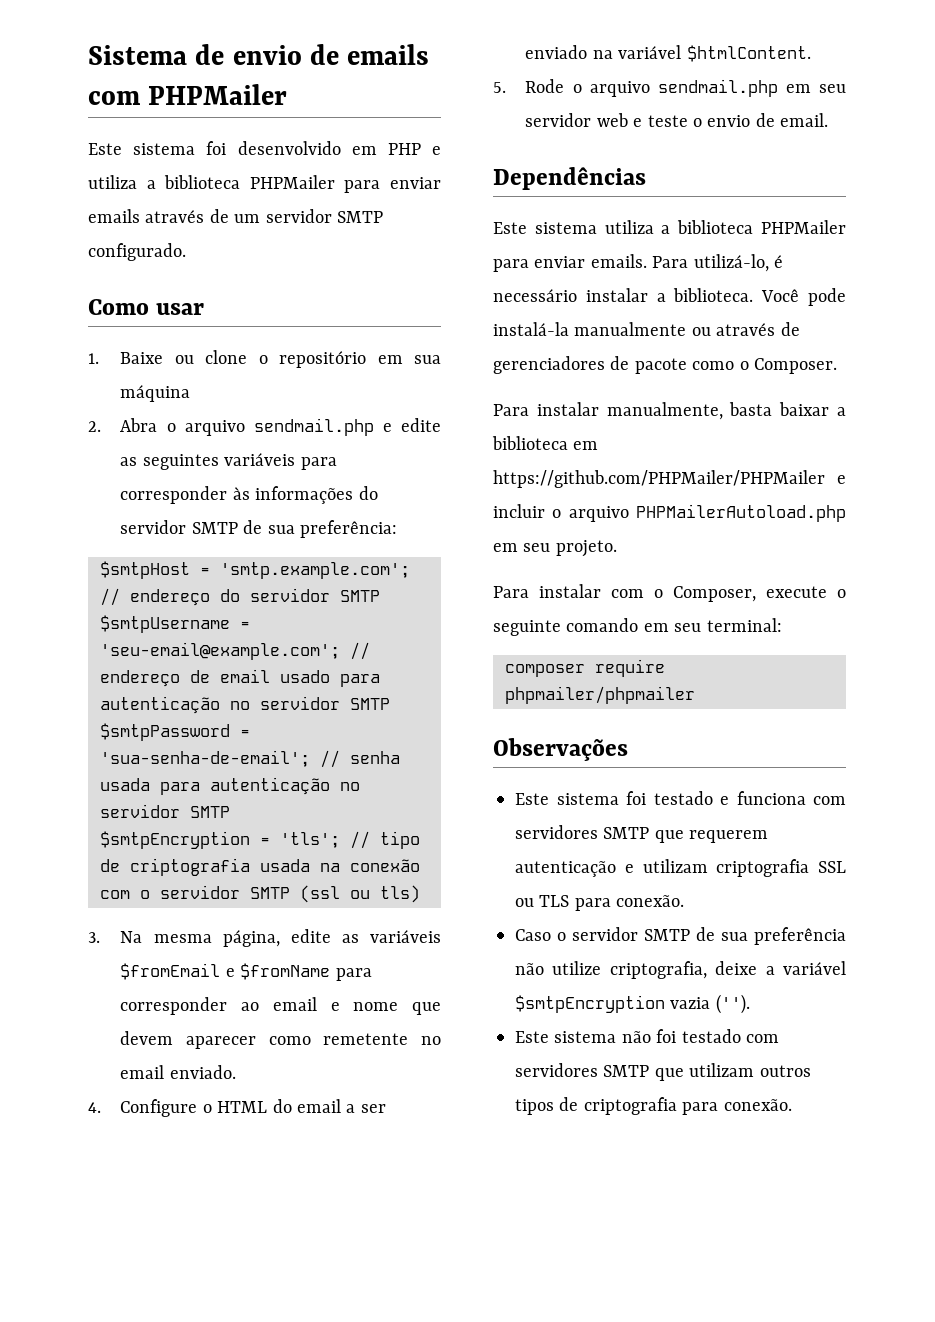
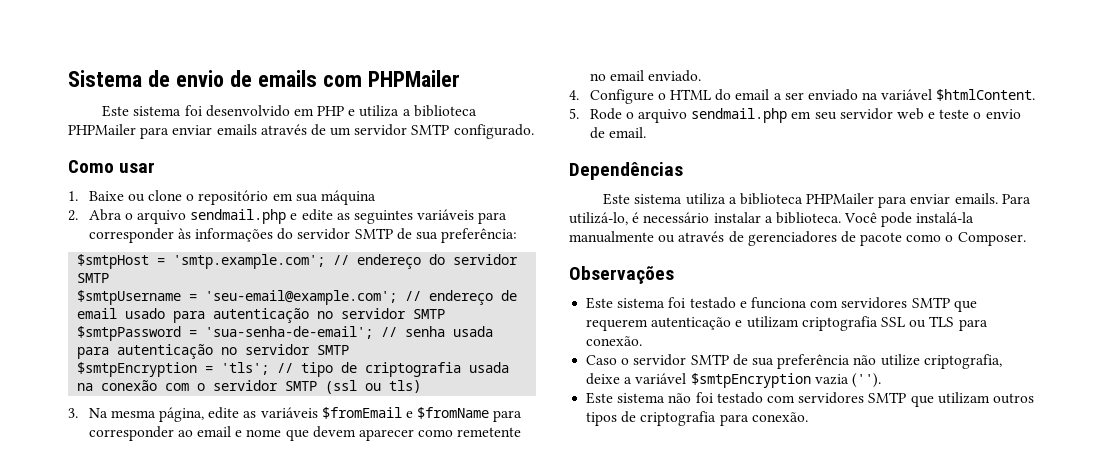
[493,402,846,420] [492,436,599,450] [493,470,846,488] [493,504,846,522] [493,540,617,557] [493,584,846,602] [493,618,782,636] [505,659,665,677] [505,686,695,704] // Para instalar manualmente, basta baixar a biblioteca em https://github.com/PHPMailer/PHPMailer e incluir o arquivo PHPMailerAutoload.php em seu projeto. // Para instalar com o Composer, execute o seguinte comando em seu terminal: // composer require phpmailer/phpmailer -> (1026, 239) none

